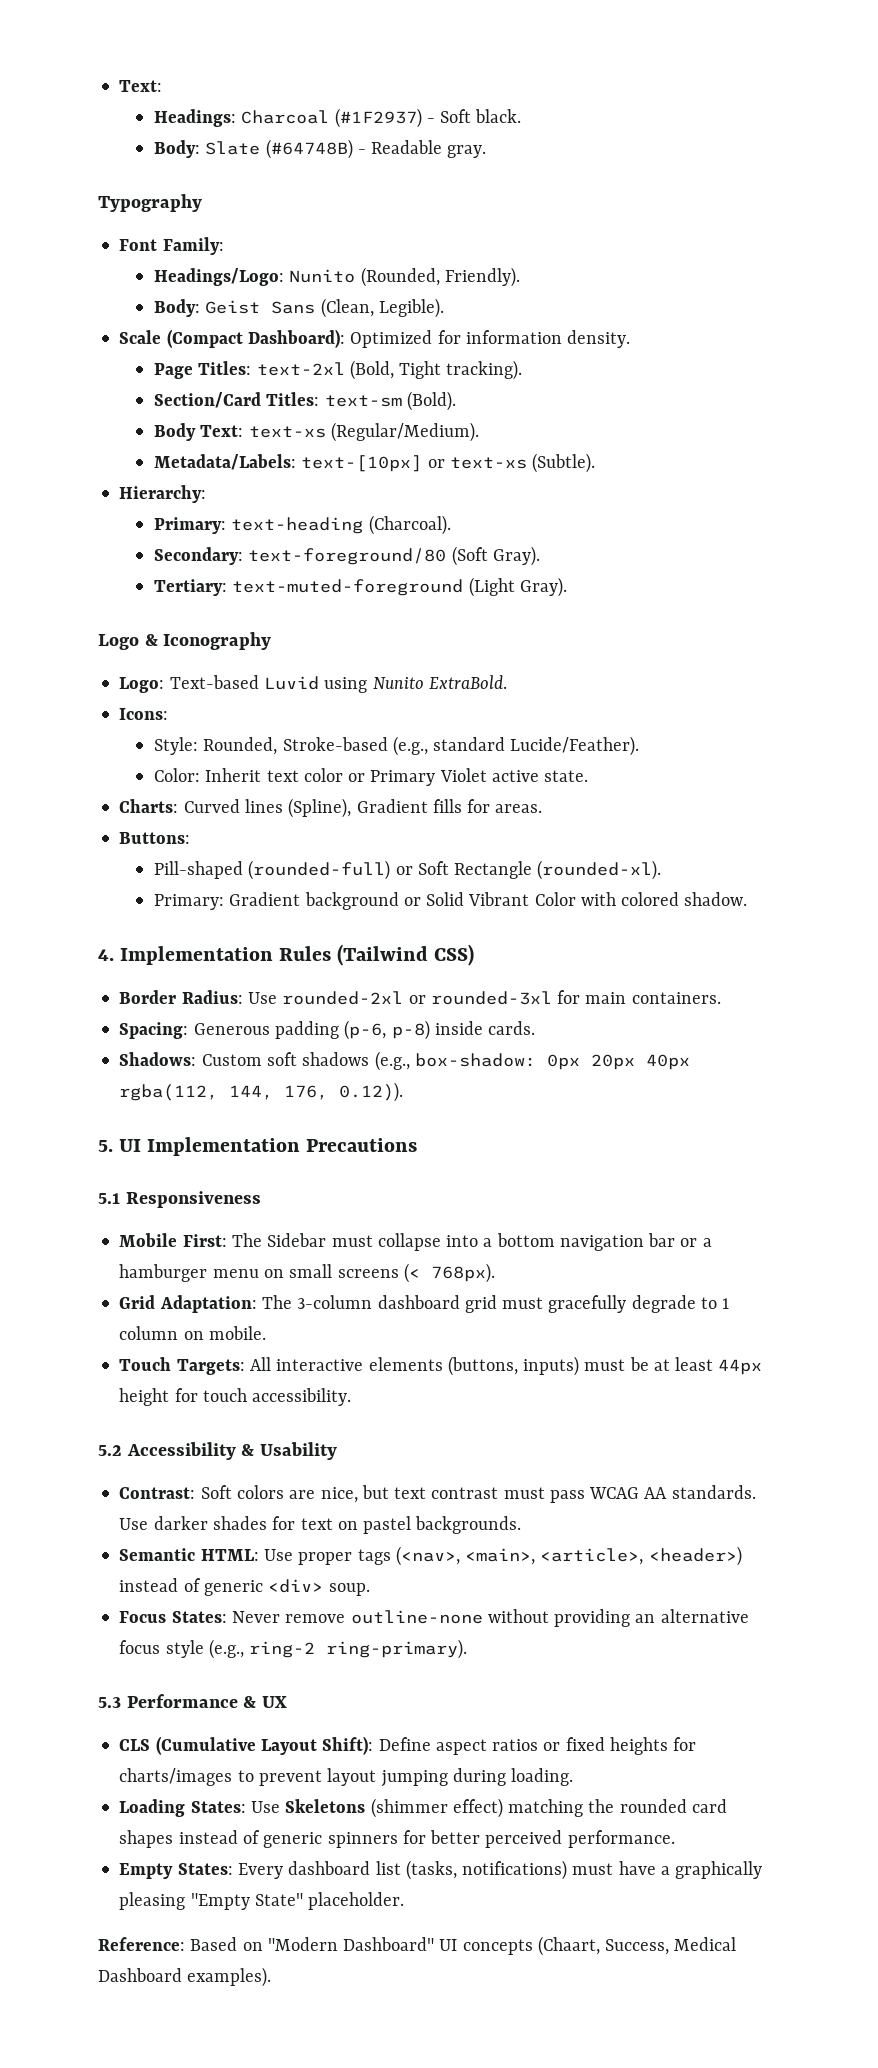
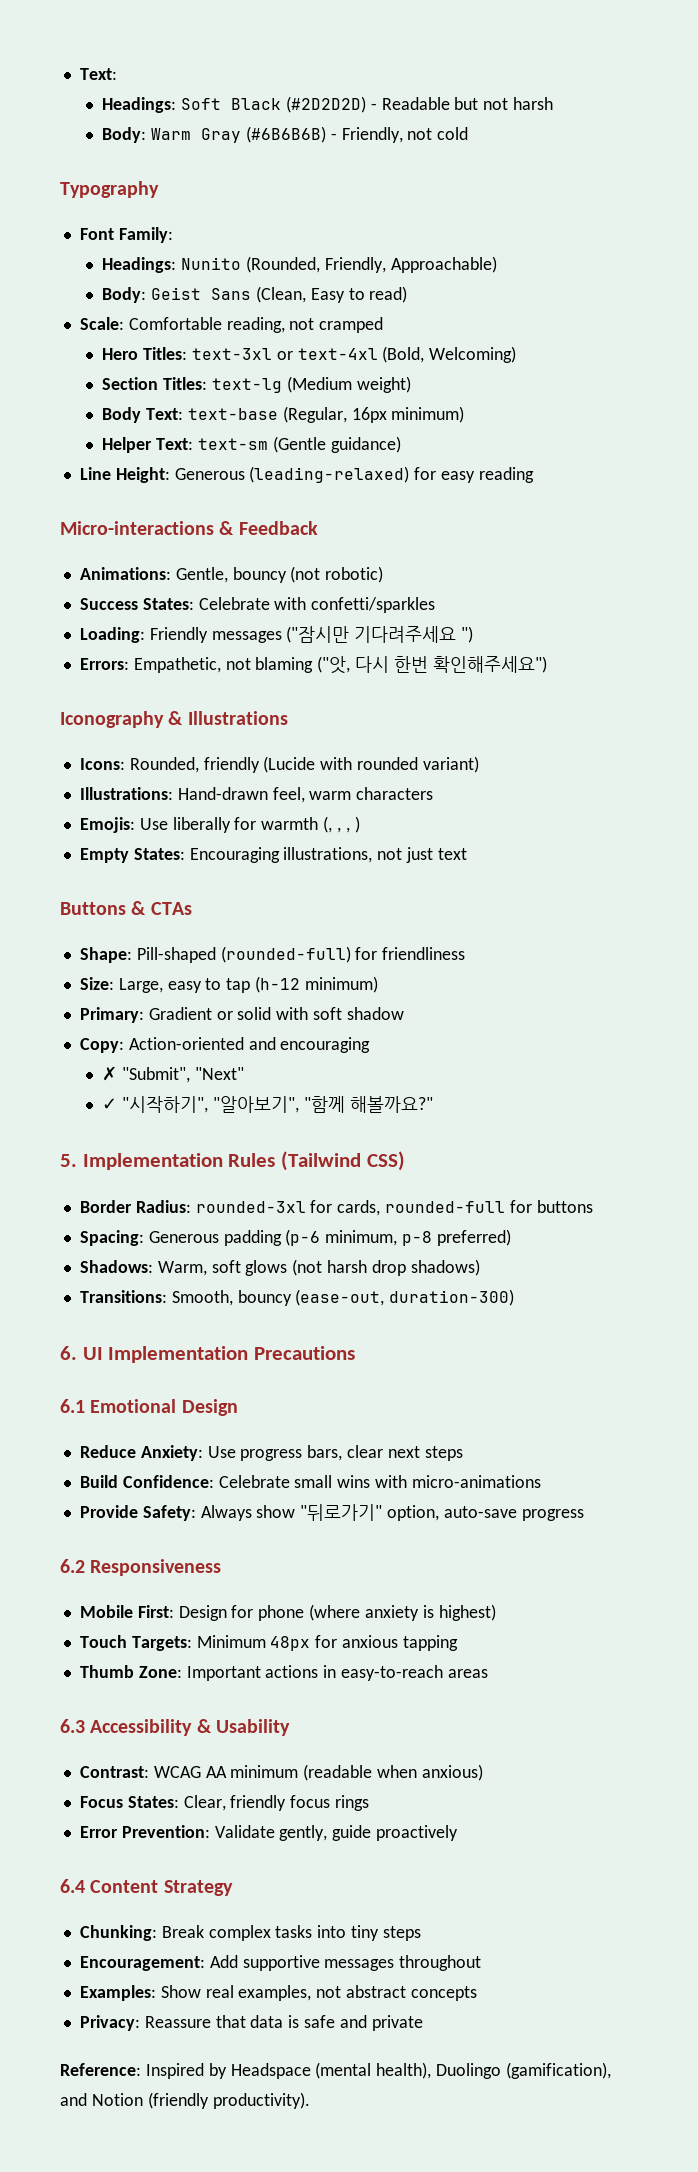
[241,108,522,128] [154,139,487,159] Charcoal (#1F2937) - Soft black. // Body: Slate (#64748B) - Readable gray. -> [181,96,554,113] [102,126,469,143] Soft Black (#2D2D2D) - Readable but not harsh // Body: Warm Gray (#6B6B6B) - Friendly, not cold
[154,268,285,286] Headings/Logo: -> [102,257,177,273] Headings:
[444,267,520,287] Friendly). -> [324,256,497,273] Friendly, Approachable)
[378,298,444,318] [119,329,631,348] [154,360,523,380] [154,391,456,411] [154,422,479,442] [154,453,596,473] [119,485,207,503] [154,515,451,535] [154,546,540,566] [154,577,567,597] [98,632,272,650] [119,675,507,693] [119,708,169,720] [154,736,640,756] [154,768,589,786] [119,798,543,818] [119,832,191,844] [154,860,662,880] [154,892,748,910] [98,949,114,961] Legible). // Scale (Compact Dashboard): Optimized for information density. // Page Titles: text-2xl (Bold, Tight tracking). // Section/Card Titles: text-sm (Bold). // Body Text: text-xs (Regular/Medium). // Metadata/Labels: text-[10px] or text-xs (Subtle). // Hierarchy: // Primary: text-heading (Charcoal). // Secondary: text-foreground/80 (Soft Gray). // Tertiary: text-muted-foreground (Light Gray). // Logo & Iconography // Logo: Text-based Luvid using Nunito ExtraBold. // Icons: // Style: Rounded, Stroke-based (e.g., standard Lucide/Feather). // Color: Inherit text color or Primary Violet active state. // Charts: Curved lines (Spline), Gradient fills for areas. // Buttons: // Pill-shaped (rounded-full) or Soft Rectangle (rounded-xl). // Primary: Gradient background or Solid Vibrant Color with colored shadow. // 4. -> [310,286,408,303] [79,317,384,333] [102,346,517,363] [102,376,411,393] [102,406,465,423] [102,436,401,453] [79,466,534,483] [60,521,318,535] [79,566,384,583] [79,597,436,613] [79,626,474,643] [79,656,547,674] [60,711,288,728] [79,756,479,773] [79,787,434,803] [79,816,360,833] [79,847,467,863] [60,901,192,915] [79,946,466,963] [79,976,378,993] [79,1007,404,1023] [79,1037,371,1053] [102,1066,244,1083] [102,1096,433,1113] [60,1154,77,1167] Easy to read) // Scale: Comfortable reading, not cramped // Hero Titles: text-3xl or text-4xl (Bold, Welcoming) // Section Titles: text-lg (Medium weight) // Body Text: text-base (Regular, 16px minimum) // Helper Text: text-sm (Gentle guidance) // Line Height: Generous (leading-relaxed) for easy reading // Micro-interactions & Feedback // Animations: Gentle, bouncy (not robotic) // Success States: Celebrate with confetti/sparkles // Loading: Friendly messages ("잠시만 기다려주세요 ") // Errors: Empathetic, not blaming ("앗, 다시 한번 확인해주세요") // Iconography & Illustrations // Icons: Rounded, friendly (Lucide with rounded variant) // Illustrations: Hand-drawn feel, warm characters // Emojis: Use liberally for warmth (, , , ) // Empty States: Encouraging illustrations, not just text // Buttons & CTAs // Shape: Pill-shaped (rounded-full) for friendliness // Size: Large, easy to tap (h-12 minimum) // Primary: Gradient or solid with soft shadow // Copy: Action-oriented and encouraging // ✗ "Submit", "Next" // ✓ "시작하기", "알아보기", "함께 해볼까요?" // 5.
[247,990,721,1005] [119,1020,536,1040] [119,1051,690,1071] [119,1082,404,1102] [98,1137,418,1156] [98,1191,261,1208] [119,1233,712,1251] [119,1263,495,1283] [119,1295,730,1313] [119,1326,266,1340] [119,1356,763,1376] [119,1388,352,1406] [98,1442,338,1460] [119,1485,756,1503] [119,1516,522,1534] [119,1546,742,1566] [119,1578,370,1596] [119,1609,749,1627] [119,1639,468,1659] [98,1694,288,1708] [119,1736,697,1755] [119,1768,574,1787] [119,1798,727,1818] [119,1830,675,1848] [119,1860,763,1880] [119,1892,405,1910] [98,1936,737,1956] [98,1967,272,1987] Use rounded-2xl or rounded-3xl for main containers. // Spacing: Generous padding (p-6, p-8) inside cards. // Shadows: Custom soft shadows (e.g., box-shadow: 0px 20px 40px rgba(112, 144, 176, 0.12)). // 5. UI Implementation Precautions // 5.1 Responsiveness // Mobile First: The Sidebar must collapse into a bottom navigation bar or a hamburger menu on small screens (< 768px). // Grid Adaptation: The 3-column dashboard grid must gracefully degrade to 1 column on mobile. // Touch Targets: All interactive elements (buttons, inputs) must be at least 44px height for touch accessibility. // 5.2 Accessibility & Usability // Contrast: Soft colors are nice, but text contrast must pass WCAG AA standards. Use darker shades for text on pastel backgrounds. // Semantic HTML: Use proper tags (<nav>, <main>, <article>, <header>) instead of generic <div> soup. // Focus States: Never remove outline-none without providing an alternative focus style (e.g., ring-2 ring-primary). // 5.3 Performance & UX // CLS (Cumulative Layout Shift): Define aspect ratios or fixed heights for charts/images to prevent layout jumping during loading. // Loading States: Use Skeletons (shimmer effect) matching the rounded card shapes instead of generic spinners for better perceived performance. // Empty States: Every dashboard list (tasks, notifications) must have a graphically pleasing "Empty State" placeholder. // Reference: Based on "Modern Dashboard" UI concepts (Chaart, Success, Medical Dashboard examples). -> [195,1200,593,1216] [79,1229,511,1246] [79,1259,480,1276] [79,1289,515,1306] [60,1346,356,1363] [60,1399,238,1416] [79,1445,463,1461] [79,1475,541,1488] [79,1504,584,1521] [60,1559,222,1576] [79,1604,496,1621] [79,1635,458,1651] [79,1665,488,1681] [60,1719,290,1736] [79,1764,483,1781] [79,1795,370,1811] [79,1825,459,1841] [60,1879,233,1896] [79,1925,421,1941] [79,1955,482,1971] [79,1985,477,2001] [79,2015,423,2031] [60,2062,612,2079] [60,2092,310,2109] rounded-3xl for cards, rounded-full for buttons // Spacing: Generous padding (p-6 minimum, p-8 preferred) // Shadows: Warm, soft glows (not harsh drop shadows) // Transitions: Smooth, bouncy (ease-out, duration-300) // 6. UI Implementation Precautions // 6.1 Emotional Design // Reduce Anxiety: Use progress bars, clear next steps // Build Confidence: Celebrate small wins with micro-animations // Provide Safety: Always show "뒤로가기" option, auto-save progress // 6.2 Responsiveness // Mobile First: Design for phone (where anxiety is highest) // Touch Targets: Minimum 48px for anxious tapping // Thumb Zone: Important actions in easy-to-reach areas // 6.3 Accessibility & Usability // Contrast: WCAG AA minimum (readable when anxious) // Focus States: Clear, friendly focus rings // Error Prevention: Validate gently, guide proactively // 6.4 Content Strategy // Chunking: Break complex tasks into tiny steps // Encouragement: Add supportive messages throughout // Examples: Show real examples, not abstract concepts // Privacy: Reassure that data is safe and private // Reference: Inspired by Headspace (mental health), Duolingo (gamification), and Notion (friendly productivity).

